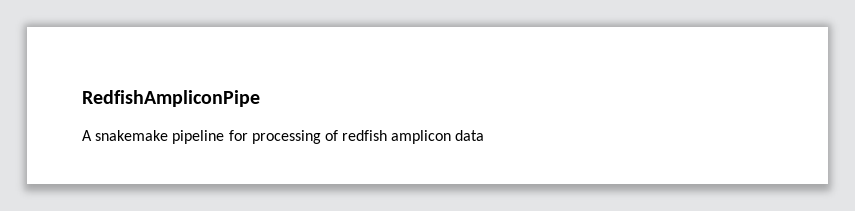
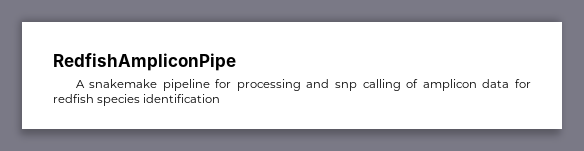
[324,130,485,144] of redfish amplicon data -> [306,79,531,91] [53,94,221,106] and snp calling of amplicon data for redfish species identification

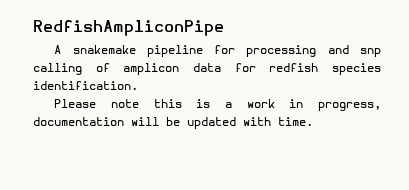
[143,94,221,103] identification -> [33,81,138,90] [54,99,381,111] [33,117,313,129] identification. // Please note this is a work in progress, documentation will be updated with time.

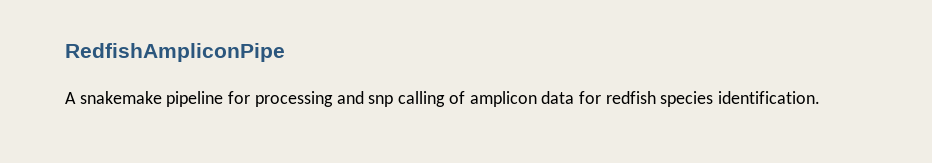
[54,99,381,111] [33,117,313,129] // Please note this is a work in progress, documentation will be updated with time. -> (821, 97) none

